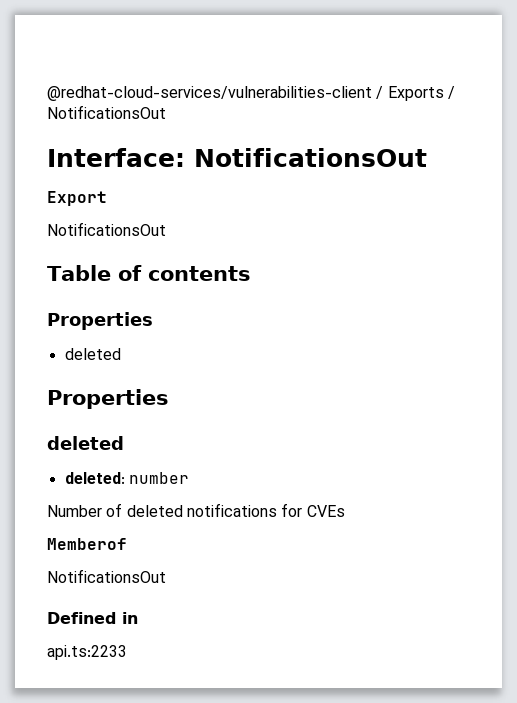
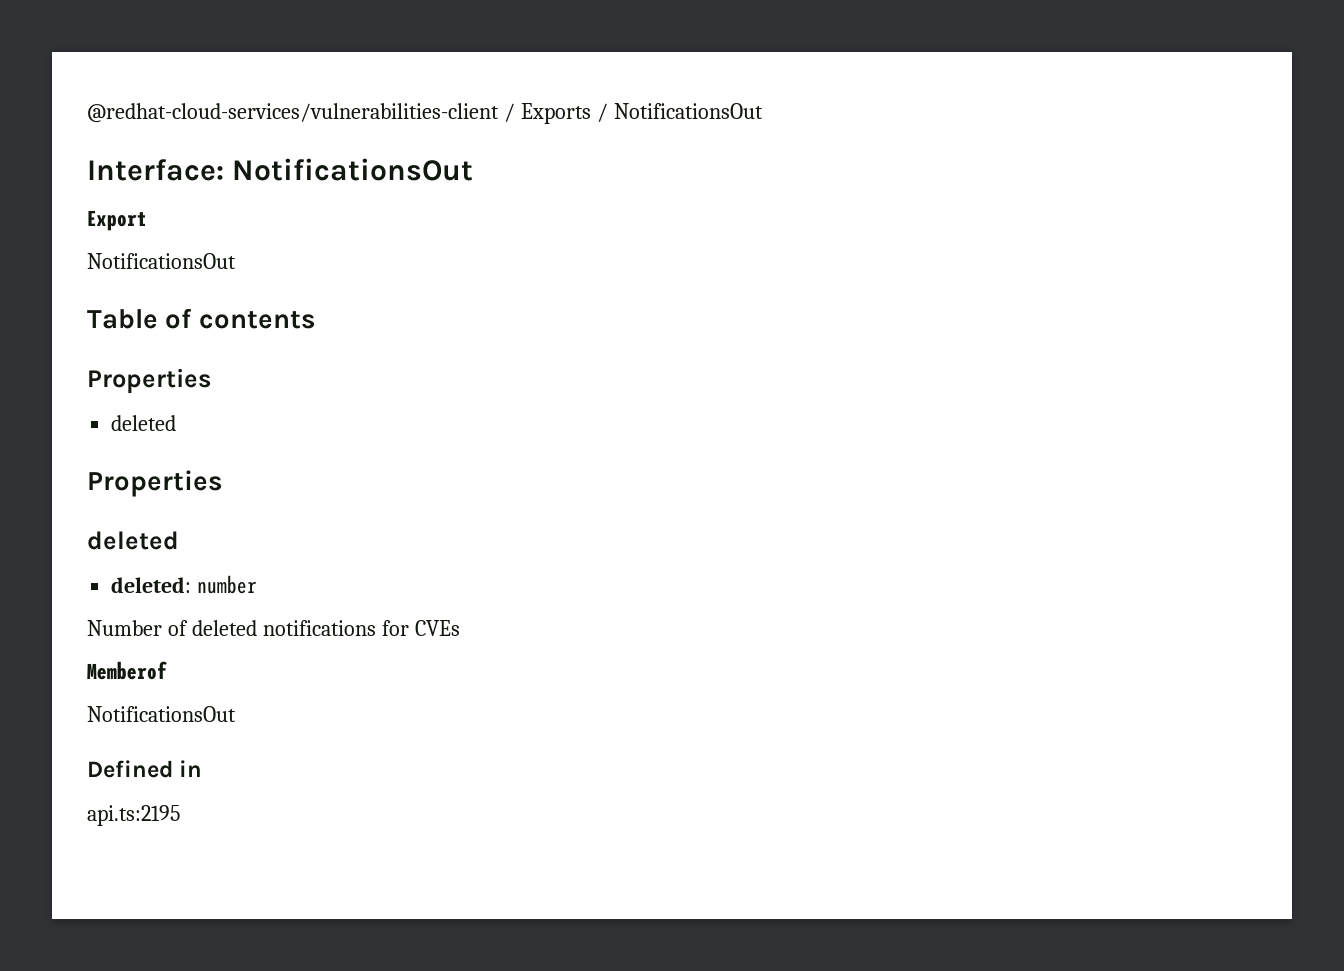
[47,645,127,660] api.ts:2233 -> [87,805,180,826] api.ts:2195

